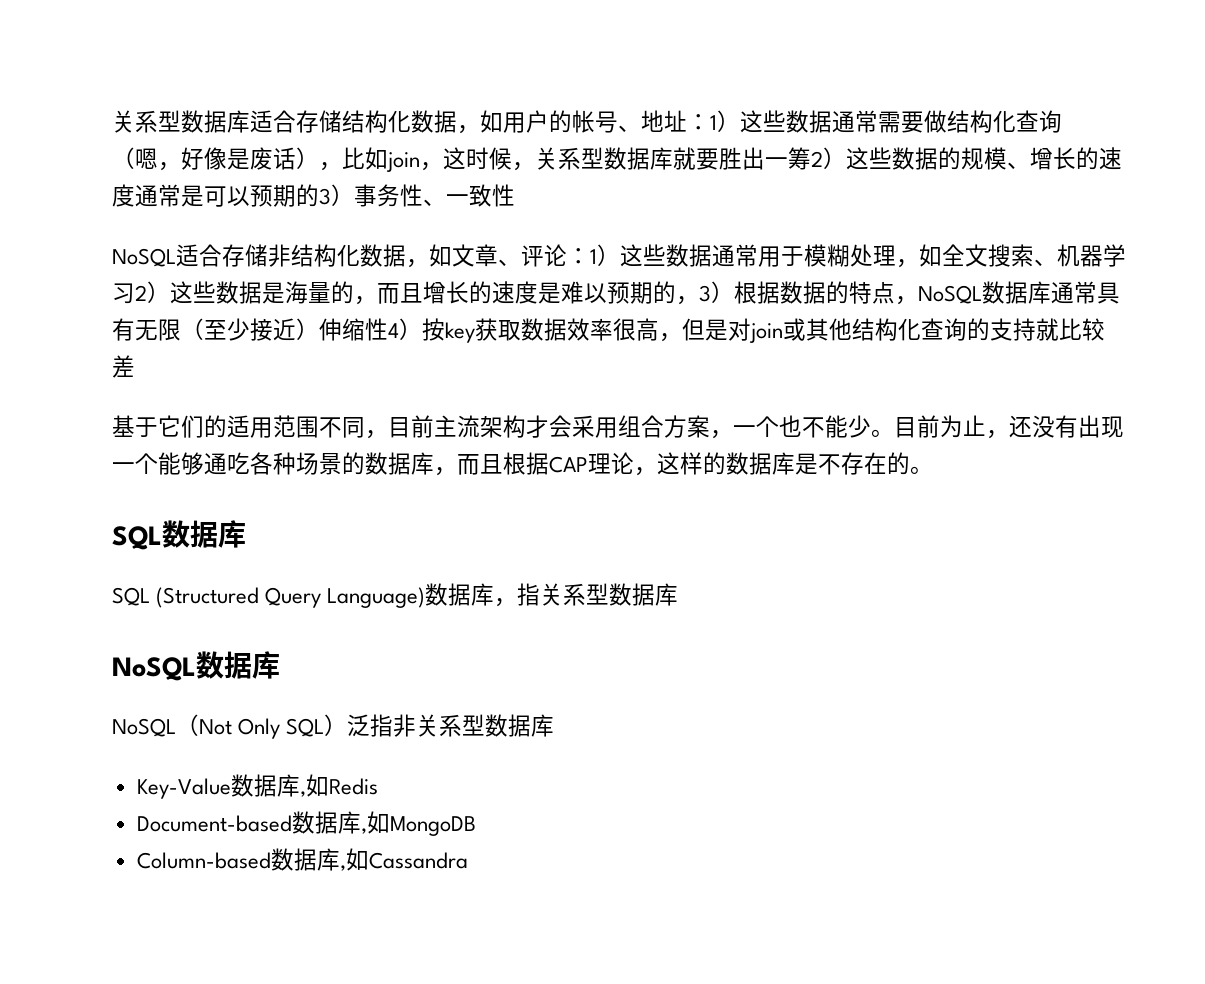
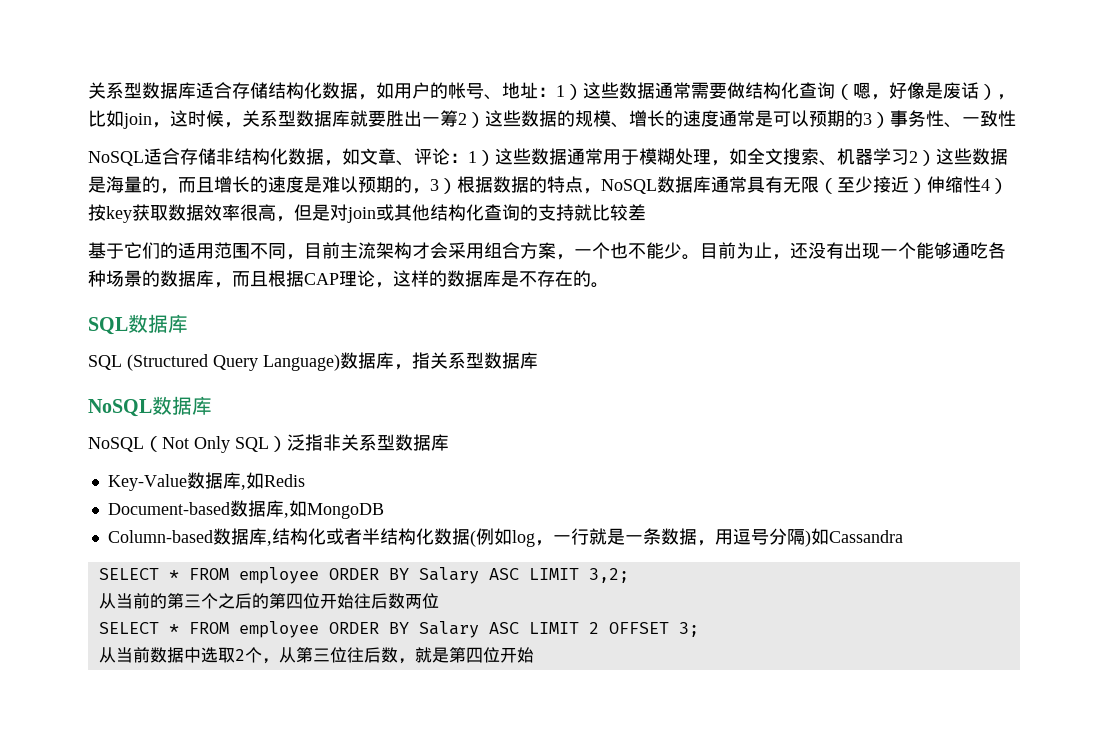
[345,848,468,871] 如Cassandra -> [271,528,903,547] [98,567,629,584] [98,593,439,609] [98,621,699,638] [98,647,534,664] 结构化或者半结构化数据(例如log，一行就是一条数据，用逗号分隔)如Cassandra // SELECT * FROM employee ORDER BY Salary ASC LIMIT 3,2; // 从当前的第三个之后的第四位开始往后数两位 // SELECT * FROM employee ORDER BY Salary ASC LIMIT 2 OFFSET 3; // 从当前数据中选取2个，从第三位往后数，就是第四位开始

